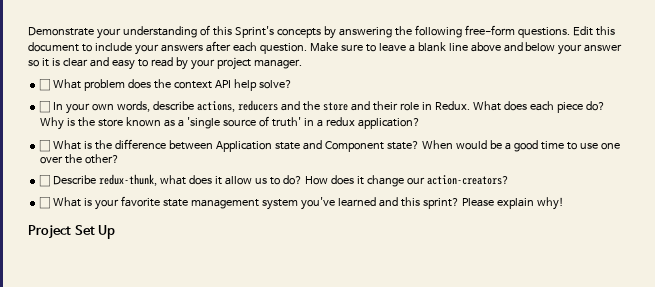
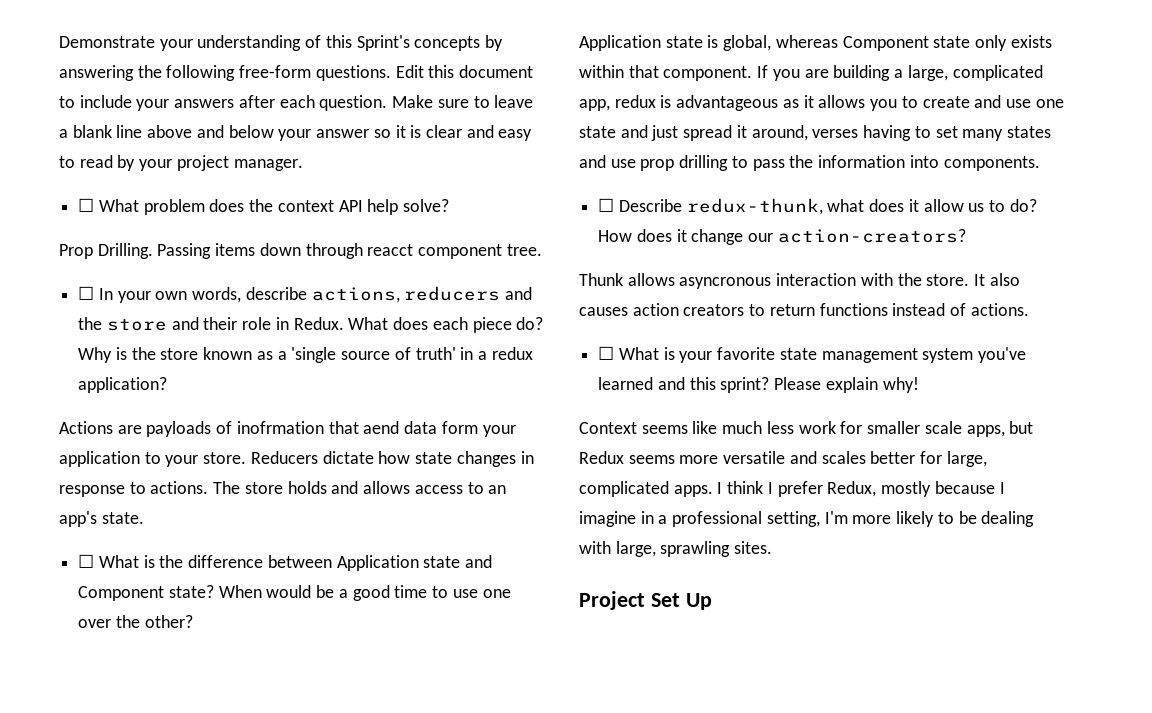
(292, 84) none -> [59,243,542,259] // Prop Drilling. Passing items down through reacct component tree.
(420, 123) none -> [59,421,516,437] [59,451,534,467] [59,481,507,497] [59,511,144,527] // Actions are payloads of inofrmation that aend data form your application to your store. Reducers dictate how state changes in response to actions. The store holds and allows access to an app's state.
(120, 159) none -> [579,35,1052,51] [579,65,1043,81] [579,95,1064,111] [579,125,1051,141] [579,155,1040,171] // Application state is global, whereas Component state only exists within that component. If you are building a large, complicated app, redux is advantageous as it allows you to create and use one state and just spread it around, verses having to set many states and use prop drilling to pass the information into components.
(509, 180) none -> [579,273,1020,289] [579,303,1029,316] // Thunk allows asyncronous interaction with the store. It also causes action creators to return functions instead of actions.
(564, 203) none -> [579,421,1034,437] [579,451,987,467] [579,481,1005,497] [579,511,1035,527] [579,541,773,557] // Context seems like much less work for smaller scale apps, but Redux seems more versatile and scales better for large, complicated apps. I think I prefer Redux, mostly because I imagine in a professional setting, I'm more likely to be dealing with large, sprawling sites.

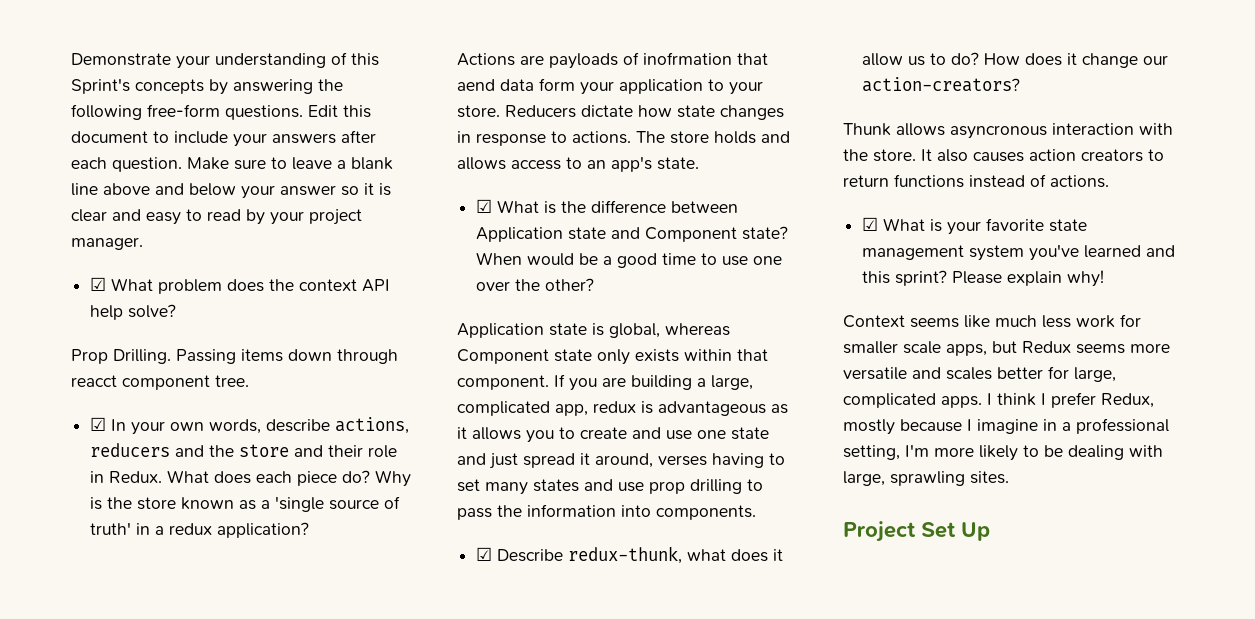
[78,198,95,212] ☐ -> [90,277,107,291] ☑
[78,286,95,300] ☐ -> [90,417,107,431] ☑
[78,554,95,568] ☐ -> [476,199,493,213] ☑
[598,198,615,212] ☐ -> [476,547,493,561] ☑
[598,346,615,360] ☐ -> [862,217,879,231] ☑

